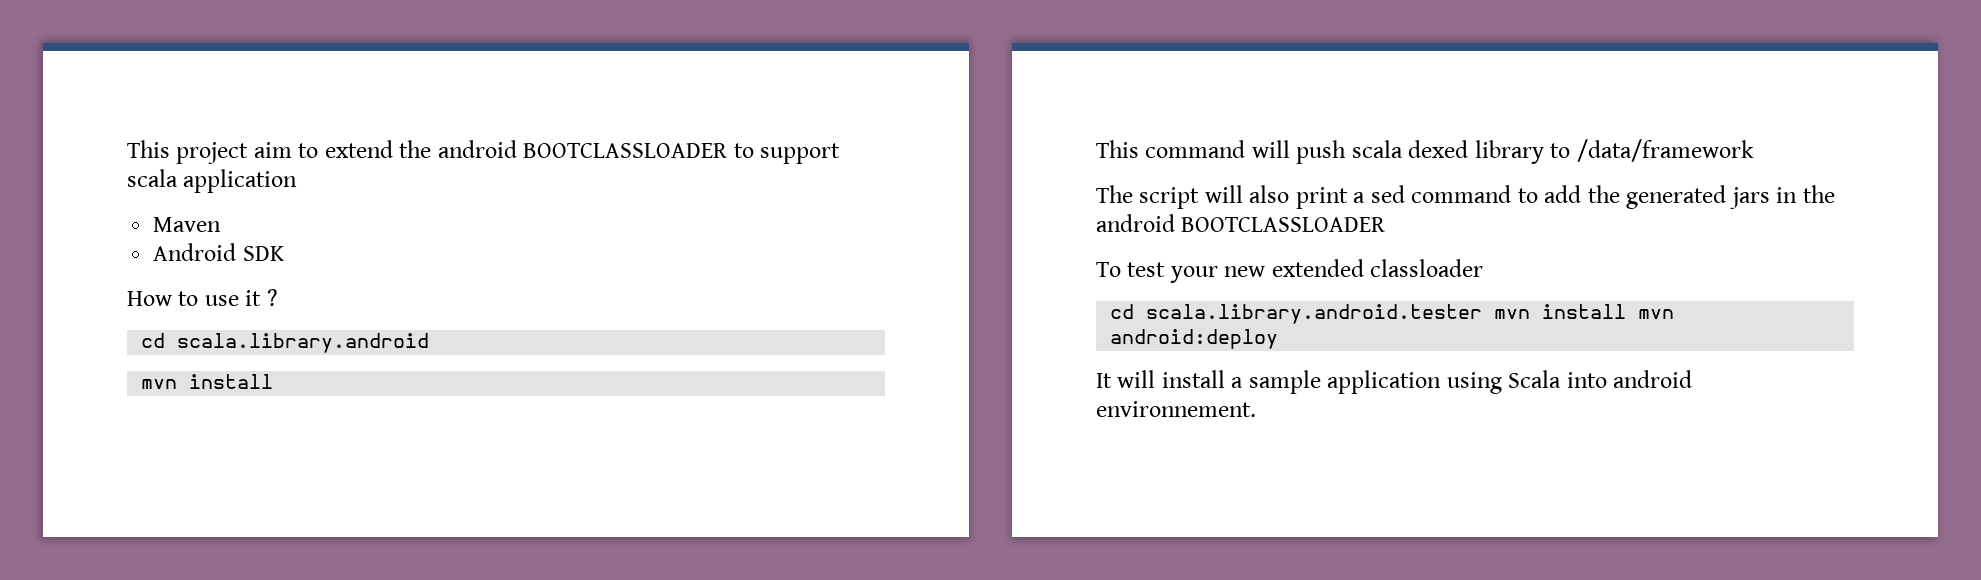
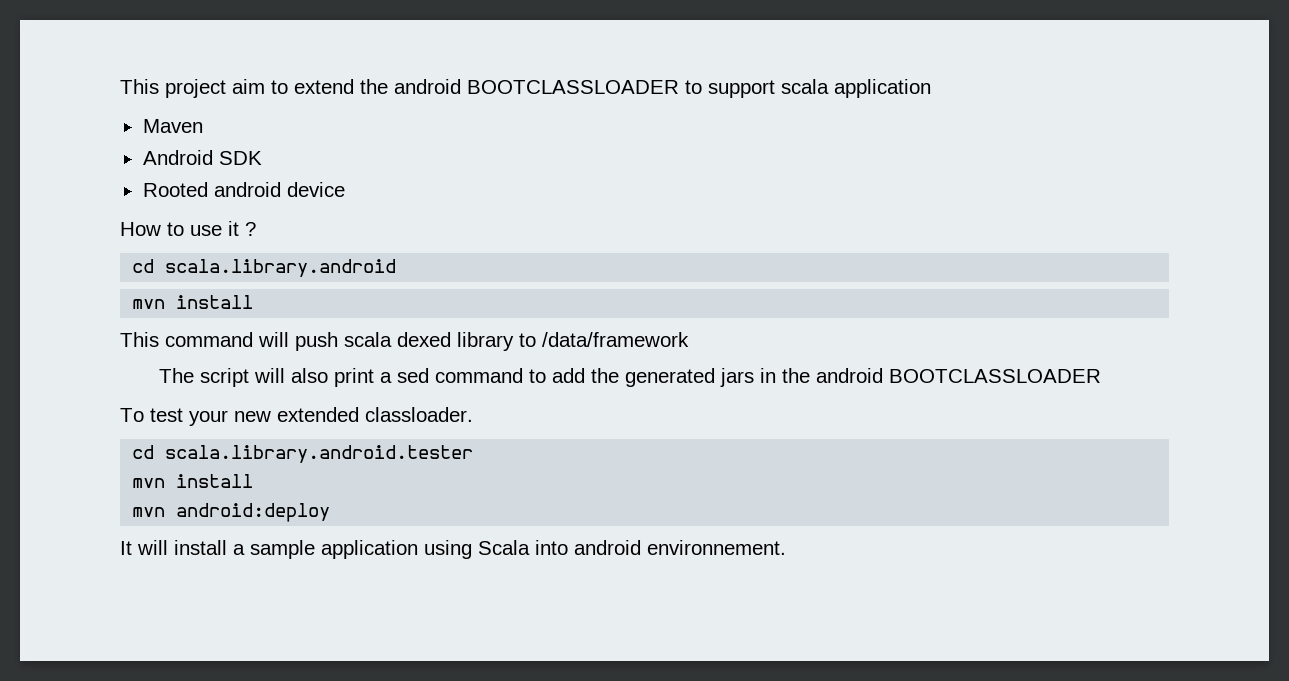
(285, 253) none -> [142,182,345,197] // Rooted android device
[1370,259,1484,277] classloader -> [365,407,473,422] classloader.
[1494,304,1627,319] mvn install -> [132,474,254,488] // mvn install //

